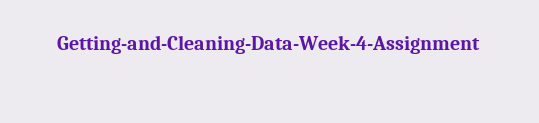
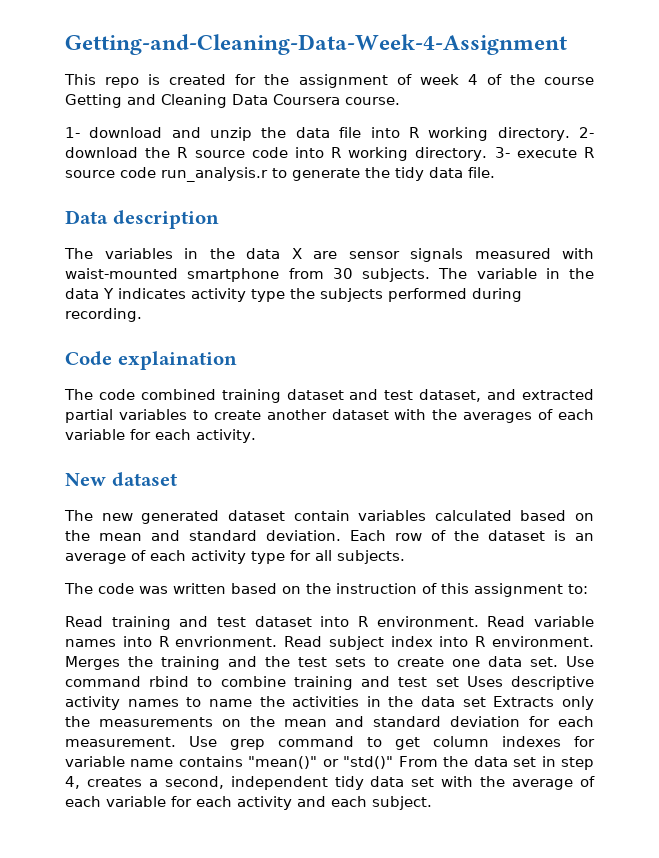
(480, 44) none -> [64,74,594,88] [65,94,400,108] [65,127,594,141] [65,147,594,161] [65,167,495,182] [65,210,219,229] [64,248,594,262] [65,268,594,282] [65,288,522,302] [65,308,142,322] [65,351,237,370] [64,389,595,403] [65,409,594,423] [65,429,256,443] [65,472,177,486] [64,510,594,524] [65,530,594,541] [65,550,405,564] [64,583,588,597] [65,616,594,630] [65,636,594,650] [65,656,594,670] [65,676,594,690] [65,696,594,710] [65,716,595,727] [65,736,595,750] [65,756,595,770] [65,776,596,790] [65,796,432,810] // This repo is created for the assignment of week 4 of the course Getting and Cleaning Data Coursera course. // 1- download and unzip the data file into R working directory. 2- download the R source code into R working directory. 3- execute R source code run_analysis.r to generate the tidy data file. // Data description // The variables in the data X are sensor signals measured with waist-mounted smartphone from 30 subjects. The variable in the data Y indicates activity type the subjects performed during recording. // Code explaination // The code combined training dataset and test dataset, and extracted partial variables to create another dataset with the averages of each variable for each activity. // New dataset // The new generated dataset contain variables calculated based on the mean and standard deviation. Each row of the dataset is an average of each activity type for all subjects. // The code was written based on the instruction of this assignment to: // Read training and test dataset into R environment. Read variable names into R envrionment. Read subject index into R environment. Merges the training and the test sets to create one data set. Use command rbind to combine training and test set Uses descriptive activity names to name the activities in the data set Extracts only the measurements on the mean and standard deviation for each measurement. Use grep command to get column indexes for variable name contains "mean()" or "std()" From the data set in step 4, creates a second, independent tidy data set with the average of each variable for each activity and each subject.

